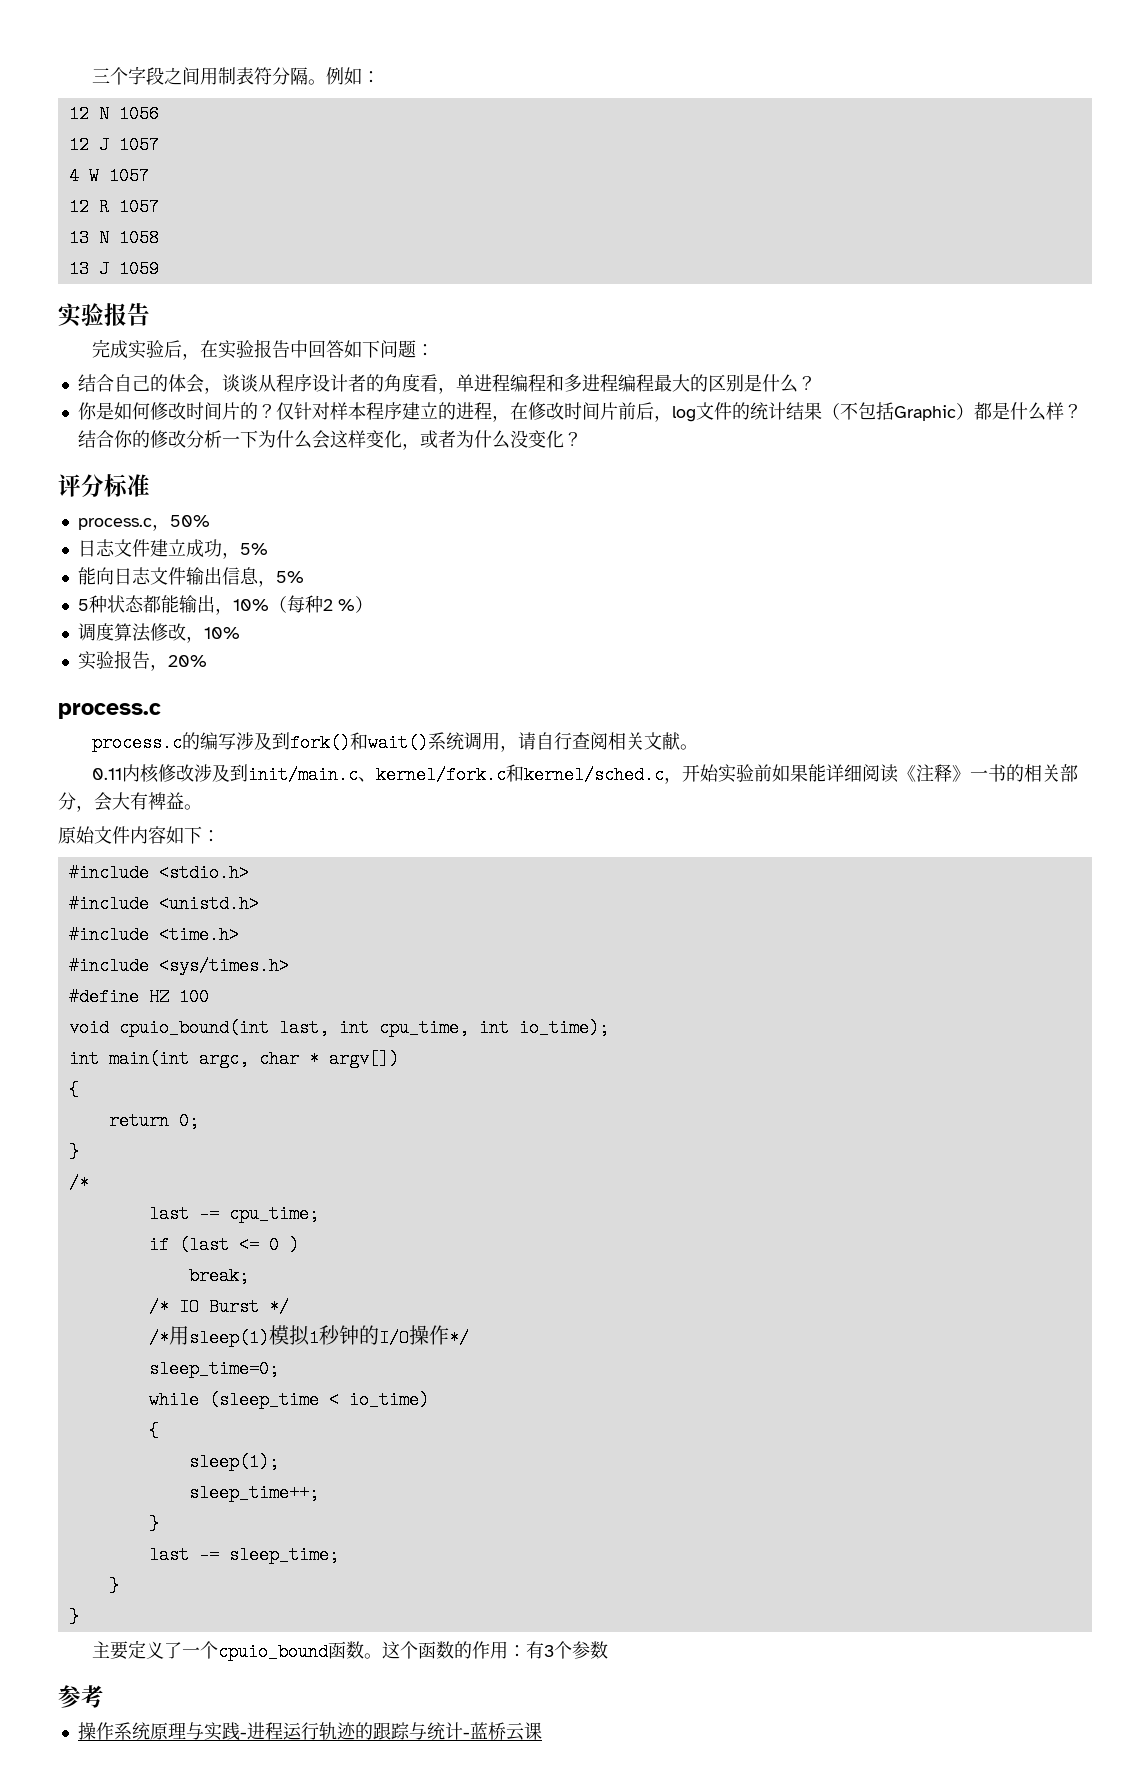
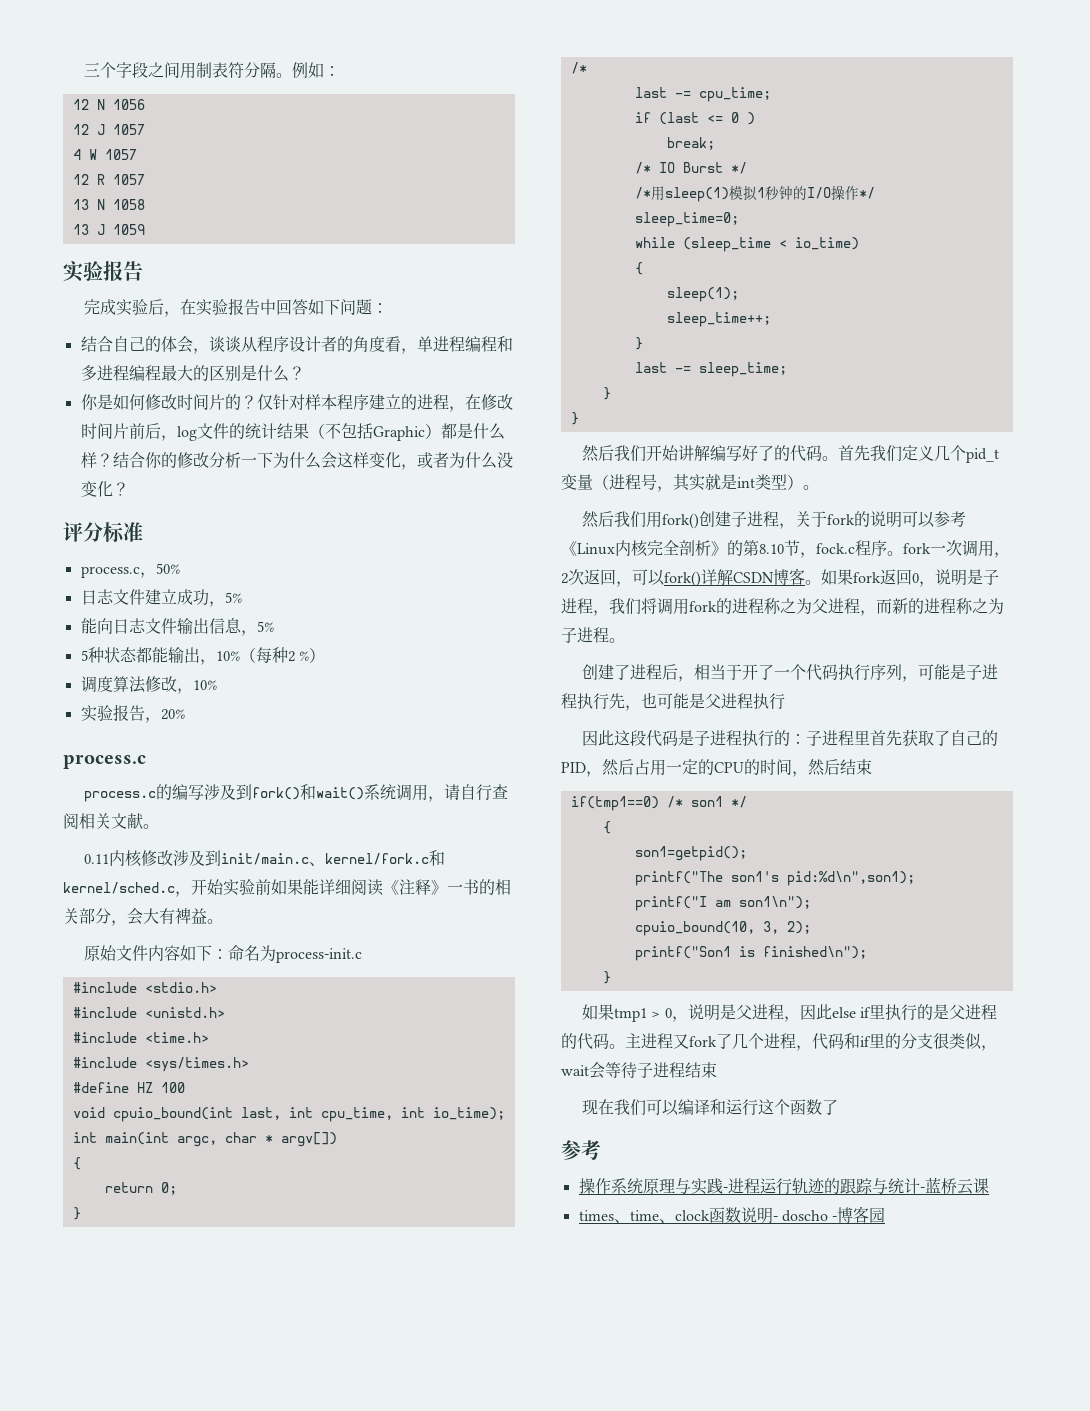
(220, 836) none -> [228,945,363,963] 命名为process-init.c
[92,1640,609,1661] 主要定义了一个cpuio_bound函数。这个函数的作用：有3个参数 -> [582,445,1000,463] [561,474,819,492] [582,511,967,529] [561,540,1010,558] [561,568,999,587] [561,598,1004,616] [561,627,625,643] [582,664,999,682] [561,692,785,711] [582,729,999,747] [561,759,872,777] [570,796,747,811] [602,821,611,834] [634,846,747,861] [634,871,915,886] [634,896,811,911] [634,921,811,936] [634,946,867,961] [602,971,611,984] [582,1004,998,1022] [561,1033,997,1051] [561,1062,717,1079] [582,1099,839,1116] 然后我们开始讲解编写好了的代码。首先我们定义几个pid_t变量（进程号，其实就是int类型）。 // 然后我们用fork()创建子进程，关于fork的说明可以参考《Linux内核完全剖析》的第8.10节，fock.c程序。fork一次调用，2次返回，可以fork()详解CSDN博客。如果fork返回0，说明是子进程，我们将调用fork的进程称之为父进程，而新的进程称之为子进程。 // 创建了进程后，相当于开了一个代码执行序列，可能是子进程执行先，也可能是父进程执行 // 因此这段代码是子进程执行的：子进程里首先获取了自己的PID，然后占用一定的CPU的时间，然后结束 // if(tmp1==0) /* son1 */ // { // son1=getpid(); // printf("The son1's pid:%d\n",son1); // printf("I am son1\n"); // cpuio_bound(10, 3, 2); // printf("Son1 is finished\n"); // } // 如果tmp1 > 0，说明是父进程，因此else if里执行的是父进程的代码。主进程又fork了几个进程，代码和if里的分支很类似，wait会等待子进程结束 // 现在我们可以编译和运行这个函数了
(542, 1731) none -> [578,1206,886,1224] // times、time、clock函数说明- doscho -博客园

